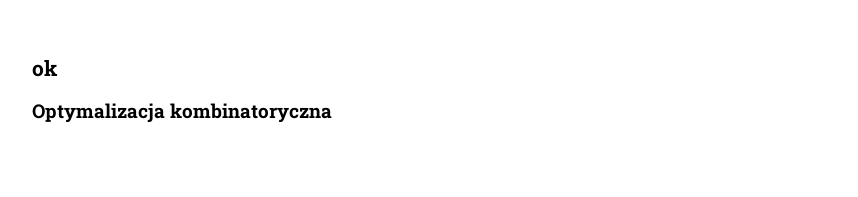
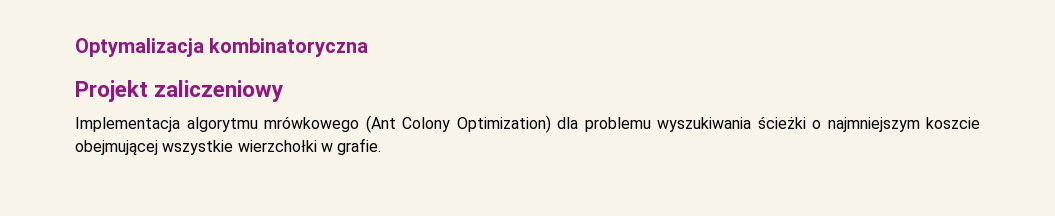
[32,60,58,77] ok // -> (75, 47) none
(333, 113) none -> [75,80,284,102] [75,115,980,133] [75,138,382,156] // Projekt zaliczeniowy // Implementacja algorytmu mrówkowego (Ant Colony Optimization) dla problemu wyszukiwania ścieżki o najmniejszym koszcie obejmującej wszystkie wierzchołki w grafie.

